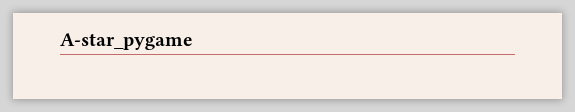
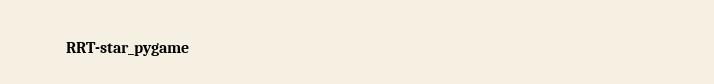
[60,33,193,50] A-star_pygame -> [66,42,189,56] RRT-star_pygame

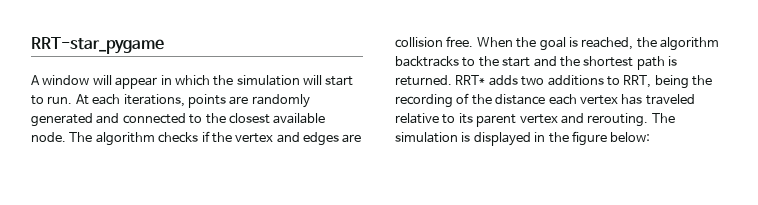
(189, 49) none -> [31,75,354,89] [31,94,310,108] [31,113,326,127] [31,131,362,146] [395,36,719,51] [395,56,677,70] [395,75,712,89] [395,93,695,108] [395,113,675,127] [395,131,651,146] // A window will appear in which the simulation will start to run. At each iterations, points are randomly generated and connected to the closest available node. The algorithm checks if the vertex and edges are collision free. When the goal is reached, the algorithm backtracks to the start and the shortest path is returned. RRT* adds two additions to RRT, being the recording of the distance each vertex has traveled relative to its parent vertex and rerouting. The simulation is displayed in the figure below:

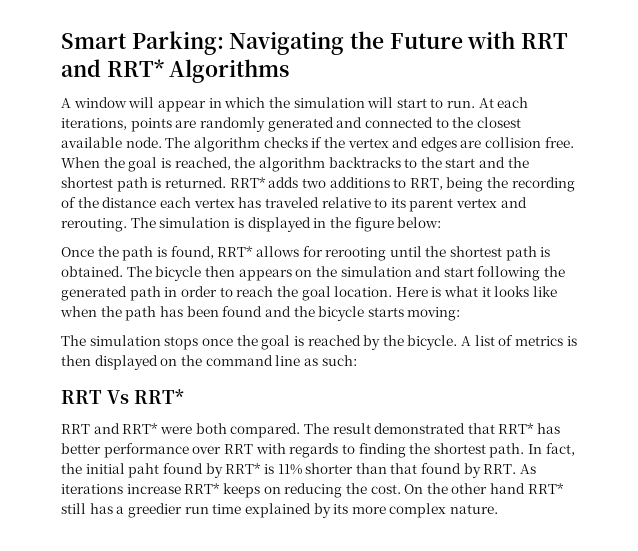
[31,37,164,54] RRT-star_pygame -> [61,31,569,55] [61,59,290,83] Smart Parking: Navigating the Future with RRT and RRT* Algorithms
(651, 137) none -> [61,246,551,261] [61,266,566,281] [61,286,558,301] [60,306,461,321] [61,335,577,350] [61,355,357,370] [61,389,184,404] [61,423,561,438] [61,443,575,458] [61,463,537,478] [61,483,564,498] [61,503,499,518] // Once the path is found, RRT* allows for rerooting until the shortest path is obtained. The bicycle then appears on the simulation and start following the generated path in order to reach the goal location. Here is what it looks like when the path has been found and the bicycle starts moving: // The simulation stops once the goal is reached by the bicycle. A list of metrics is then displayed on the command line as such: // RRT Vs RRT* // RRT and RRT* were both compared. The result demonstrated that RRT* has better performance over RRT with regards to finding the shortest path. In fact, the initial paht found by RRT* is 11% shorter than that found by RRT. As iterations increase RRT* keeps on reducing the cost. On the other hand RRT* still has a greedier run time explained by its more complex nature.

